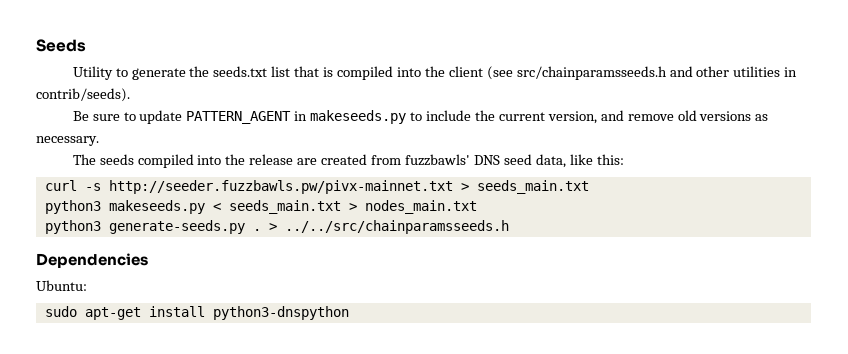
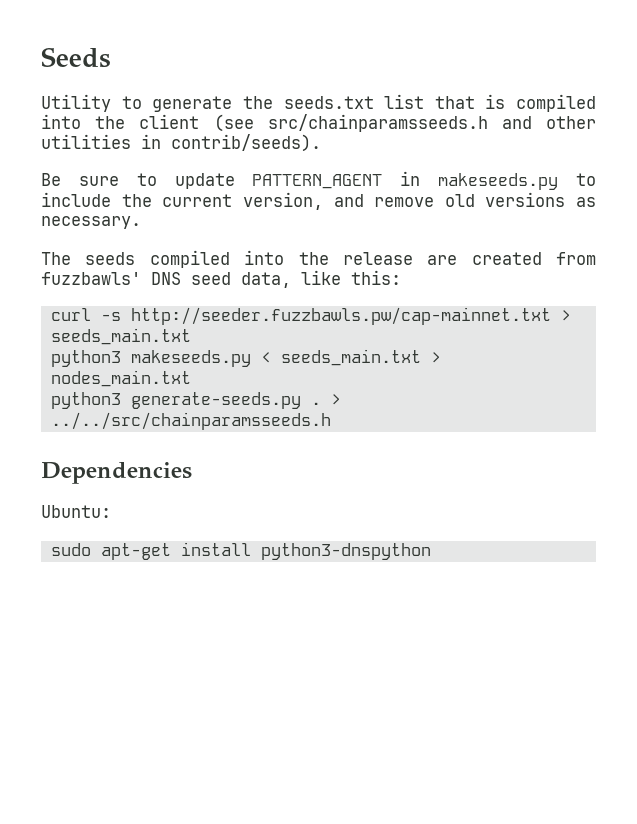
[108,180,453,194] http://seeder.fuzzbawls.pw/pivx-mainnet.txt -> [130,307,551,325] http://seeder.fuzzbawls.pw/cap-mainnet.txt

